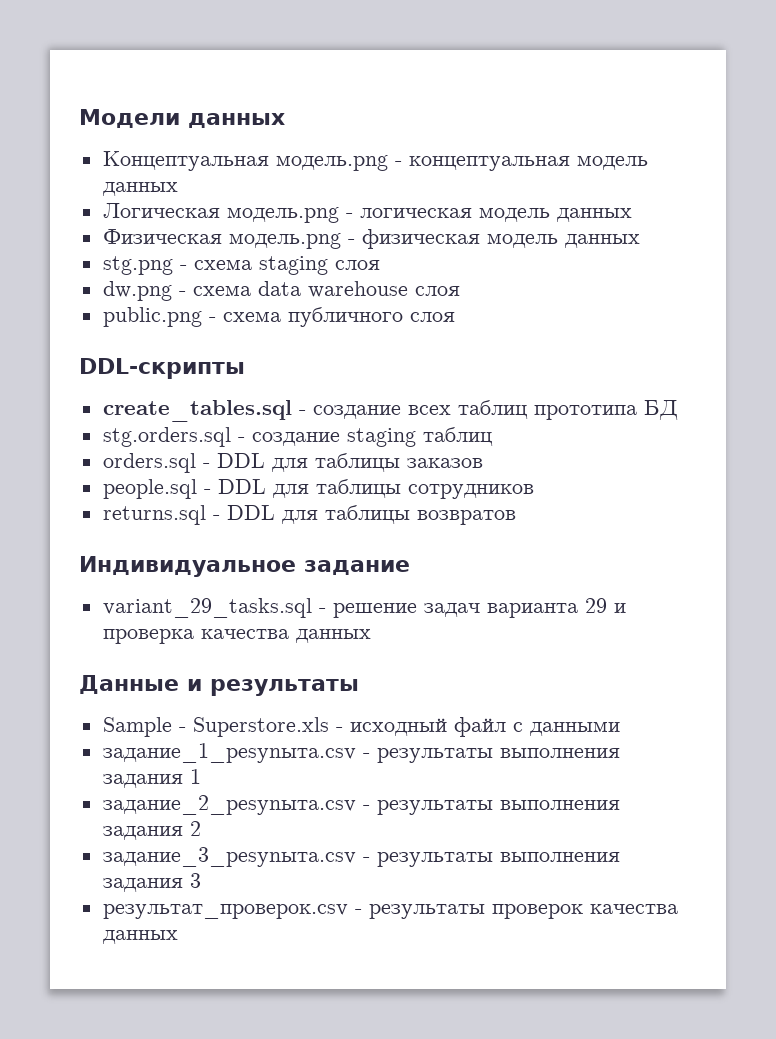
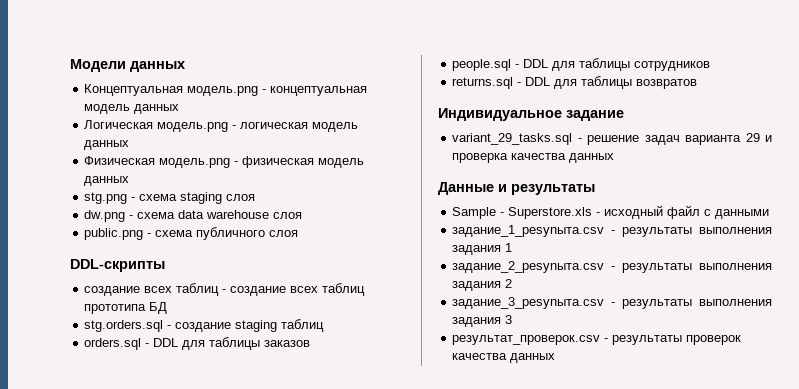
[102,400,292,422] create_tables.sql -> [84,283,220,296] создание всех таблиц

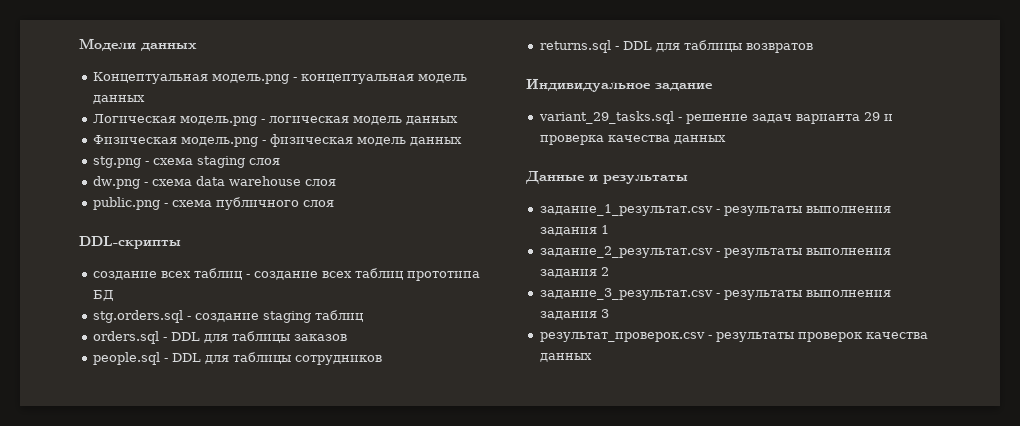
[452,205,770,219] [452,225,605,237] Sample - Superstore.xls - исходный файл с данными // задание_1_pesynыта.csv -> [539,204,713,216] задание_1_результат.csv
[452,261,605,273] задание_2_pesynыта.csv -> [539,246,713,258] задание_2_peзультат.csv
[452,297,605,309] задание_3_pesynыта.csv -> [539,288,713,300] задание_3_peзультат.csv

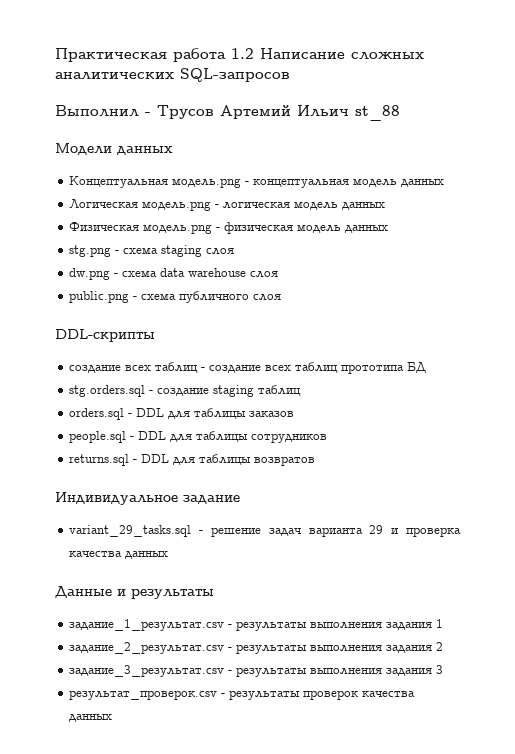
(79, 44) none -> [55,48,424,62] [55,68,290,82] [55,105,400,121] Практическая работа 1.2 Написание сложных аналитических SQL-запросов // Выполнил - Трусов Артемий Ильич st_88 //

